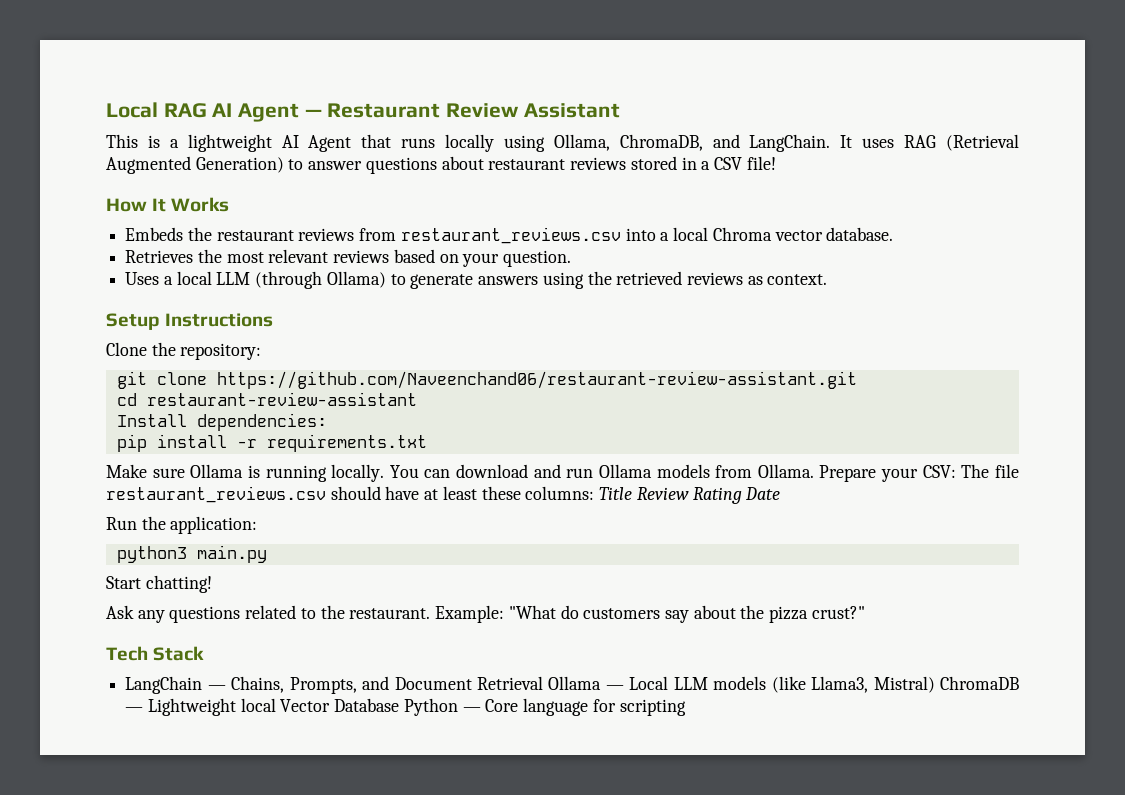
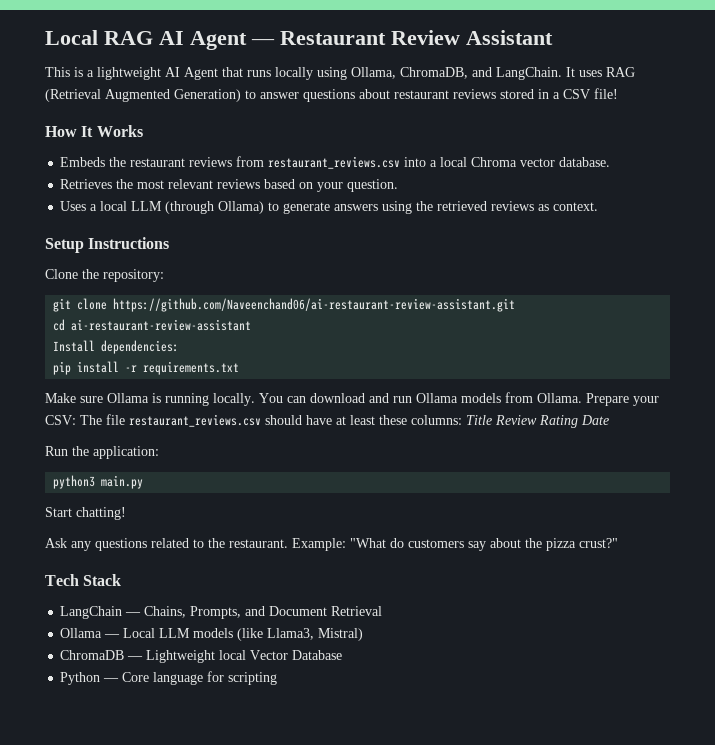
[216,371,857,389] https://github.com/Naveenchand06/restaurant-review-assistant.git -> [113,298,516,312] https://github.com/Naveenchand06/ai-restaurant-review-assistant.git
[146,392,417,406] restaurant-review-assistant -> [71,319,252,331] ai-restaurant-review-assistant
(543, 683) none -> (383, 611) //
(935, 684) none -> (364, 634) //
(400, 705) none -> (343, 655) //

